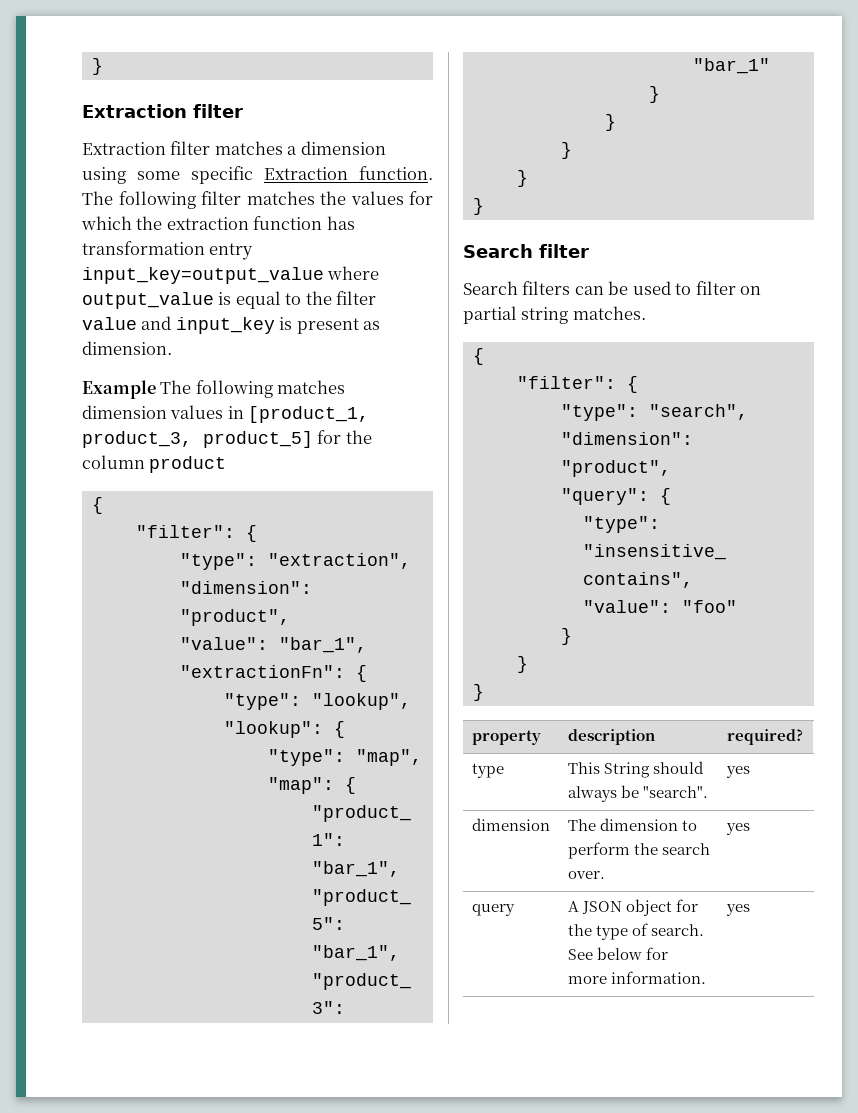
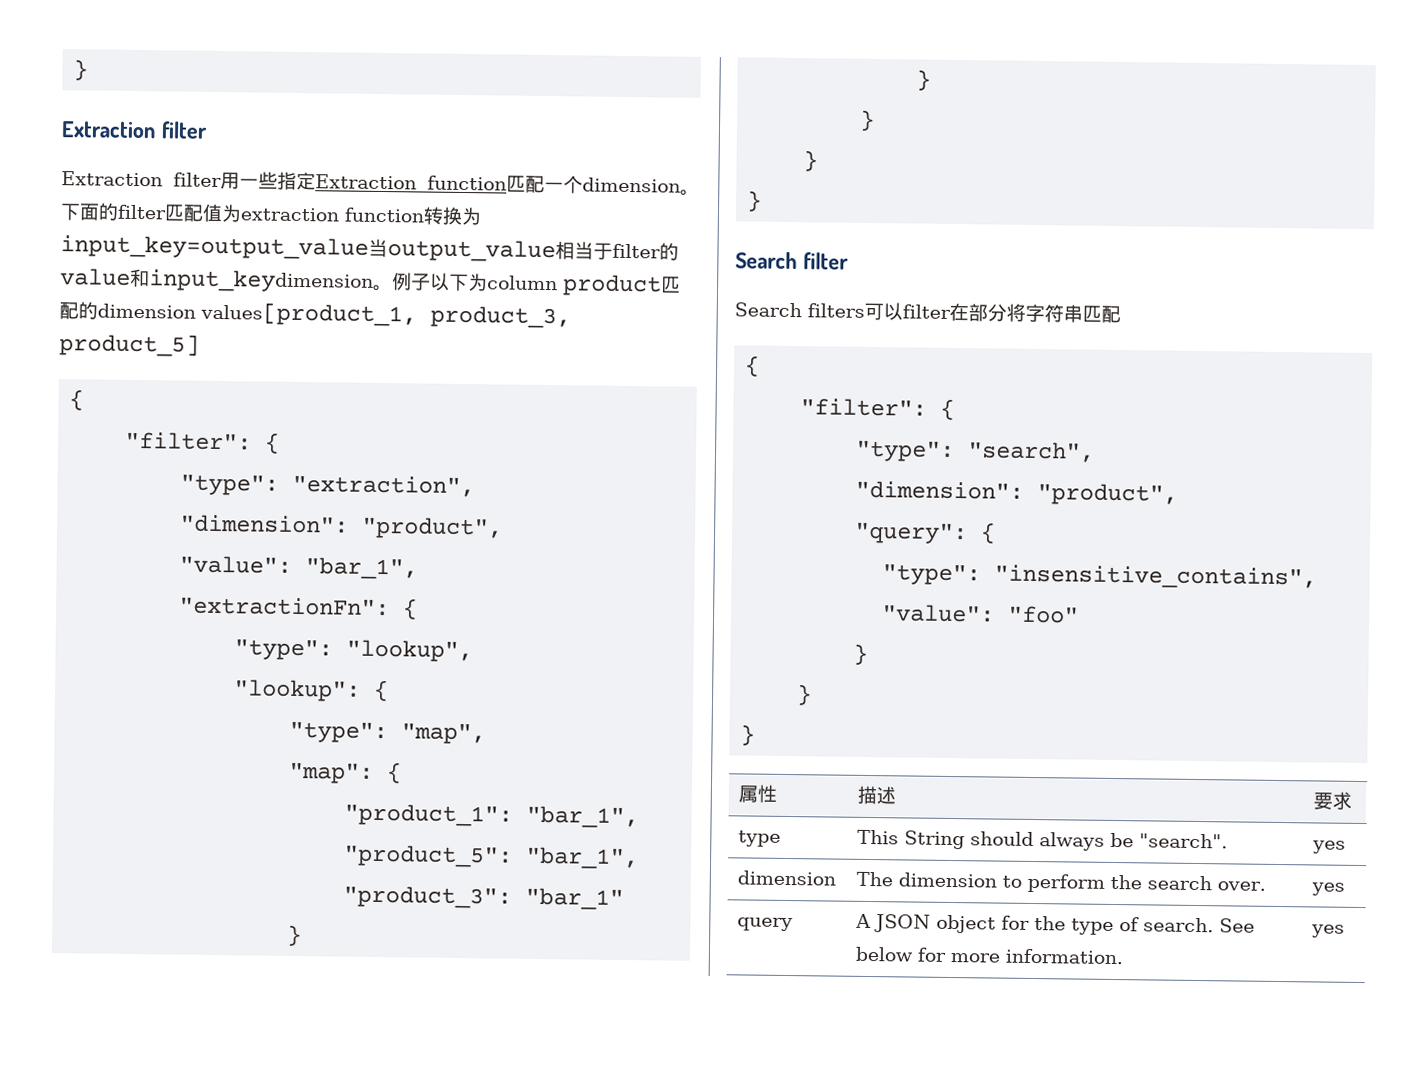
[214,141,386,155] [82,166,433,184] [82,191,433,209] [81,216,355,230] [82,241,254,260] [82,266,380,284] [82,291,377,309] [82,316,381,334] [82,341,172,355] [82,380,346,399] [82,405,370,423] [82,430,372,448] [82,455,227,473] matches a dimension using some specific Extraction function. The following filter matches the values for which the extraction function has transformation entry input_key=output_value where output_value is equal to the filter value and input_key is present as dimension. // Example The following matches dimension values in [product_1, product_3, product_5] for the column product -> [220,171,700,196] [60,202,482,226] [60,235,679,263] [60,268,681,297] [59,301,571,329] [59,333,200,357] 用一些指定Extraction function匹配一个dimension。下面的filter匹配值为extraction function转换为input_key=output_value当output_value相当于filter的value和input_keydimension。例子以下为column product匹配的dimension values[product_1, product_3, product_5]
[574,281,762,295] [463,306,646,324] can be used to filter on partial string matches. -> [864,302,1121,324] 可以filter在部分将字符串匹配
[471,730,541,745] [567,729,655,745] [726,729,803,745] property | description | required? -> [738,784,778,803] [857,785,897,805] [1313,791,1353,810] 属性 | 描述 | 要求

